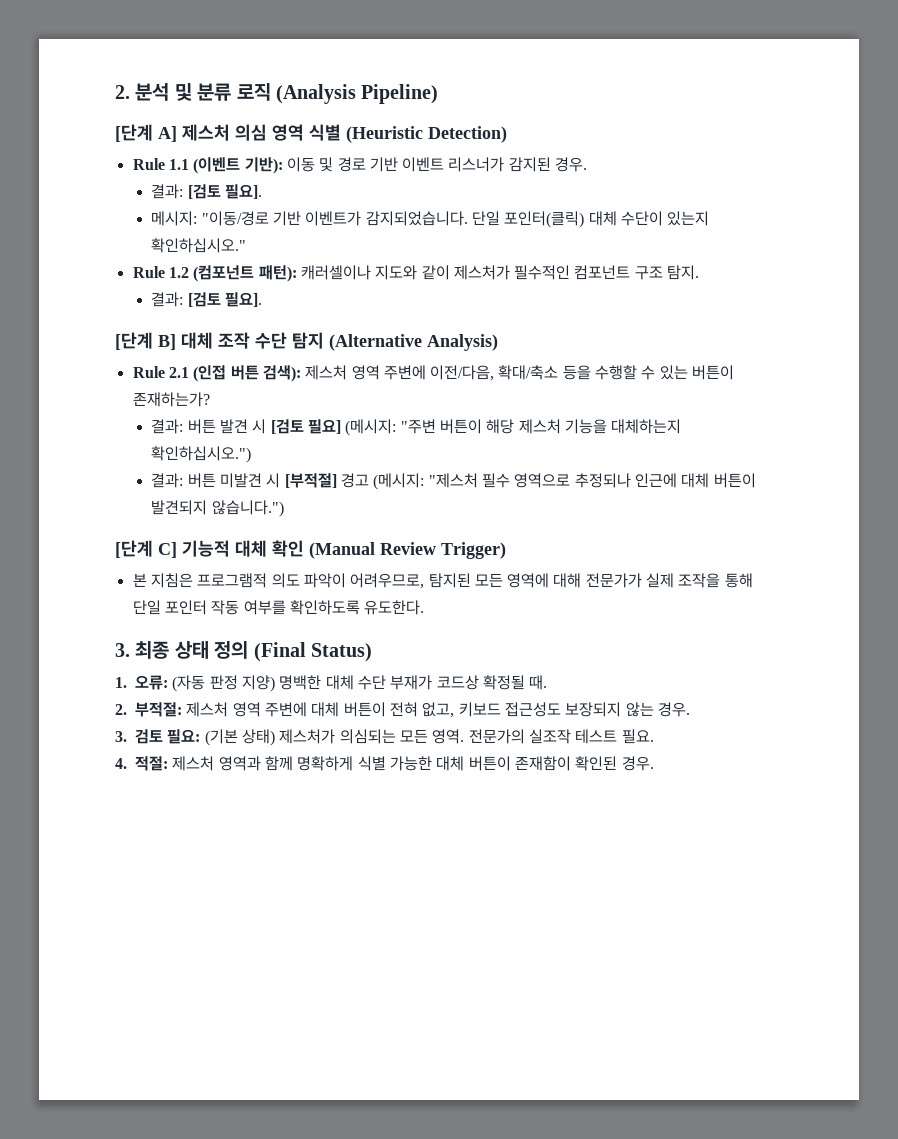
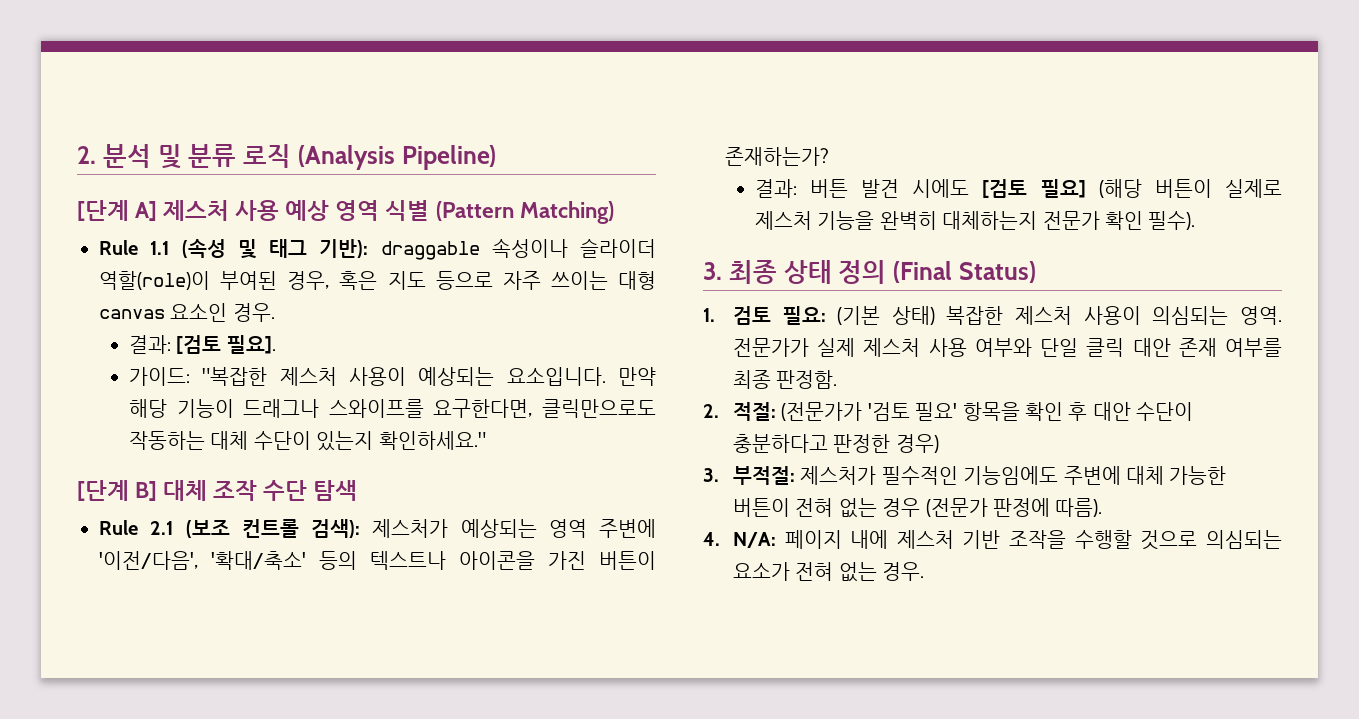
[235,124,507,143] [132,157,588,174] [151,184,263,199] [151,211,710,228] [151,238,247,253] [132,265,700,282] [151,292,263,307] 의심 영역 식별 (Heuristic Detection) // Rule 1.1 (이벤트 기반): 이동 및 경로 기반 이벤트 리스너가 감지된 경우. // 결과: [검토 필요]. // 메시지: "이동/경로 기반 이벤트가 감지되었습니다. 단일 포인터(클릭) 대체 수단이 있는지 확인하십시오." // Rule 1.2 (컴포넌트 패턴): 캐러셀이나 지도와 같이 제스처가 필수적인 컴포넌트 구조 탐지. // 결과: [검토 필요]. -> [235,200,614,224] [99,238,656,260] [99,271,656,290] [99,303,275,322] [128,335,276,354] [128,367,656,386] [128,399,656,418] [128,431,486,451] 사용 예상 영역 식별 (Pattern Matching) // Rule 1.1 (속성 및 태그 기반): draggable 속성이나 슬라이더 역할(role)이 부여된 경우, 혹은 지도 등으로 자주 쓰이는 대형 canvas 요소인 경우. // 결과: [검토 필요]. // 가이드: "복잡한 제스처 사용이 예상되는 요소입니다. 만약 해당 기능이 드래그나 스와이프를 요구한다면, 클릭만으로도 작동하는 대체 수단이 있는지 확인하세요."
[292,332,498,351] 탐지 (Alternative Analysis) -> [313,480,358,501] 탐색
[193,365,688,382] (인접 버튼 검색): 제스처 영역 주변에 이전/다음, 확대/축소 등을 수행할 수 있는 -> [185,519,656,538] [99,551,586,570] (보조 컨트롤 검색): 제스처가 예상되는 영역 주변에 '이전/다음', '확대/축소' 등의 텍스트나 아이콘을 가진
[252,419,267,434] 시 -> [912,179,970,198] 시에도
[345,419,682,436] [151,446,252,463] [151,473,756,490] [151,500,284,517] [115,540,506,559] [132,573,753,589] [132,600,425,615] (메시지: "주변 버튼이 해당 제스처 기능을 대체하는지 확인하십시오.") // 결과: 버튼 미발견 시 [부적절] 경고 (메시지: "제스처 필수 영역으로 추정되나 인근에 대체 버튼이 발견되지 않습니다.") // [단계 C] 기능적 대체 확인 (Manual Review Trigger) // 본 지침은 프로그램적 의도 파악이 어려우므로, 탐지된 모든 영역에 대해 전문가가 실제 조작을 통해 단일 포인터 작동 여부를 확인하도록 유도한다. -> [1098,179,1282,198] [754,211,1196,230] (해당 버튼이 실제로 제스처 기능을 완벽히 대체하는지 전문가 확인 필수).
[135,675,548,692] [115,702,690,718] [115,729,654,746] [115,756,618,771] 오류: (자동 판정 지양) 명백한 대체 수단 부재가 코드상 확정될 때. // 2. 부적절: 제스처 영역 주변에 대체 버튼이 전혀 없고, 키보드 접근성도 보장되지 않는 경우. // 3. 검토 필요: (기본 상태) 제스처가 의심되는 모든 영역. 전문가의 실조작 테스트 필요. // 4. 적절: 제스처 영역과 함께 명확하게 식별 가능한 대체 버튼이 존재함이 확인된 -> [732,306,1282,325] [732,338,1282,357] [732,370,838,389] [703,402,1194,421] [732,434,939,453] [703,466,1227,485] [732,498,1103,518] [703,530,1282,550] [732,562,877,582] 검토 필요: (기본 상태) 복잡한 제스처 사용이 의심되는 영역. 전문가가 실제 제스처 사용 여부와 단일 클릭 대안 존재 여부를 최종 판정함. // 2. 적절: (전문가가 '검토 필요' 항목을 확인 후 대안 수단이 충분하다고 판정한 경우) // 3. 부적절: 제스처가 필수적인 기능임에도 주변에 대체 가능한 버튼이 전혀 없는 경우 (전문가 판정에 따름). // 4. N/A: 페이지 내에 제스처 기반 조작을 수행할 것으로 의심되는 요소가 전혀 없는

